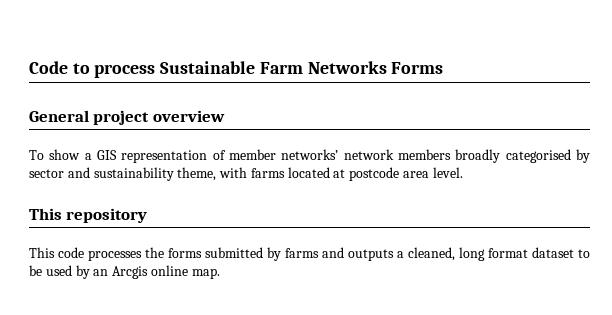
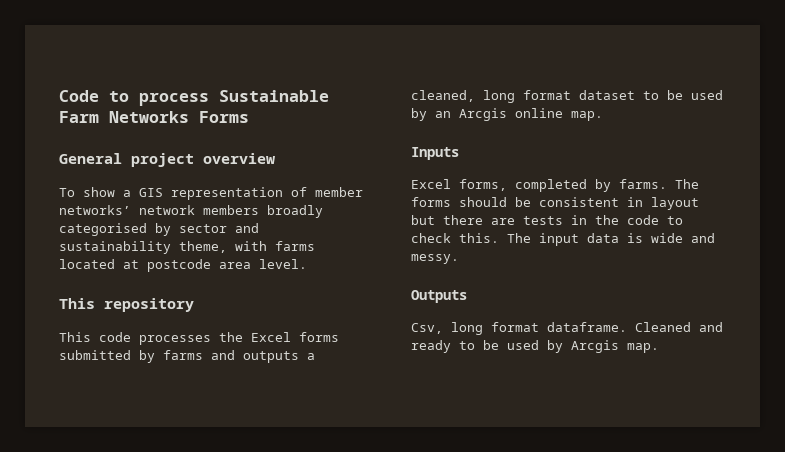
(164, 252) none -> [251,332,291,342] Excel
(220, 273) none -> [411,147,459,160] [411,179,699,192] [411,197,699,210] [411,215,683,225] [411,233,715,246] [411,254,459,264] [411,290,467,303] [411,322,723,335] [411,340,659,353] // Inputs // Excel forms, completed by farms. The forms should be consistent in layout but there are tests in the code to check this. The input data is wide and messy. // Outputs // Csv, long format dataframe. Cleaned and ready to be used by Arcgis map.

